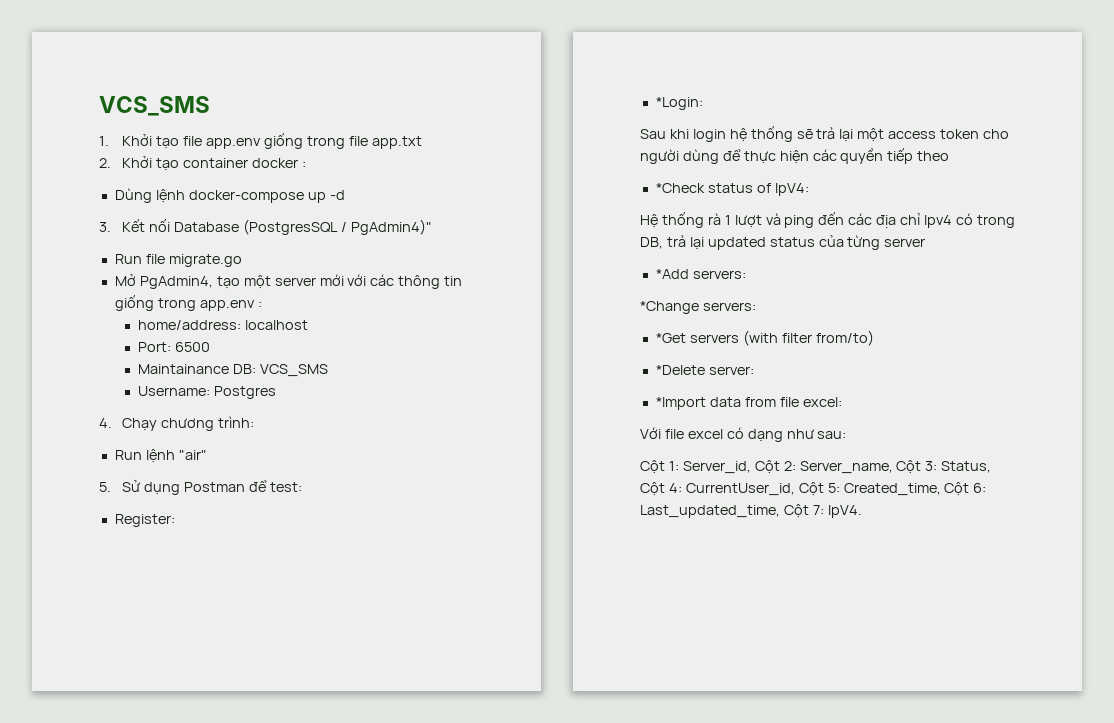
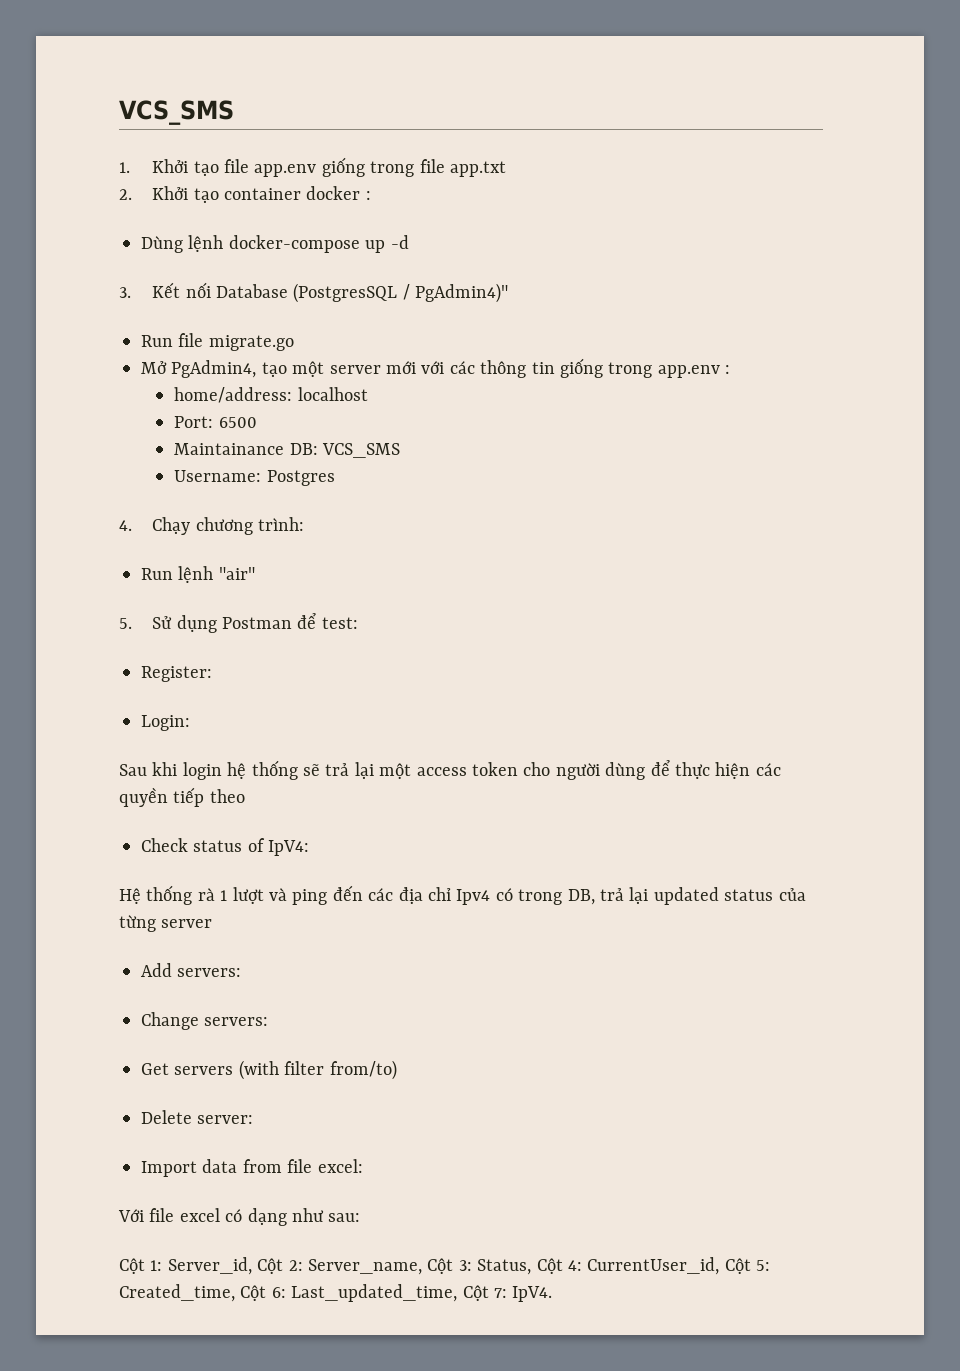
[655,97,703,110] *Login: -> [141,715,190,731] Login:
[655,183,705,193] *Check -> [141,838,188,852] Check
[655,269,746,279] [640,301,756,314] [655,333,686,343] *Add servers: // *Change servers: // *Get -> [141,963,242,977] [141,1012,269,1030] [141,1063,169,1075] Add servers: // Change servers: // Get
[655,365,705,375] *Delete -> [141,1110,192,1124] Delete
[655,397,706,410] *Import -> [141,1161,197,1177] Import

